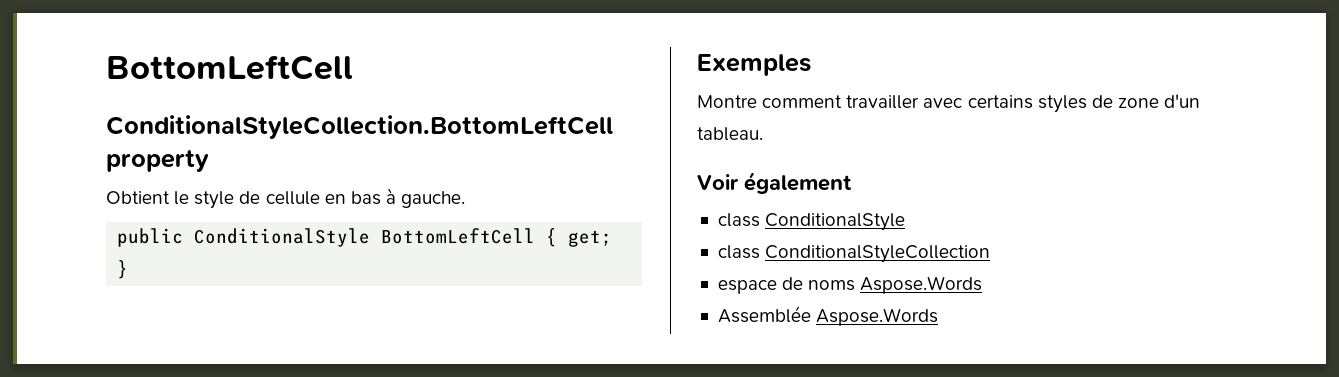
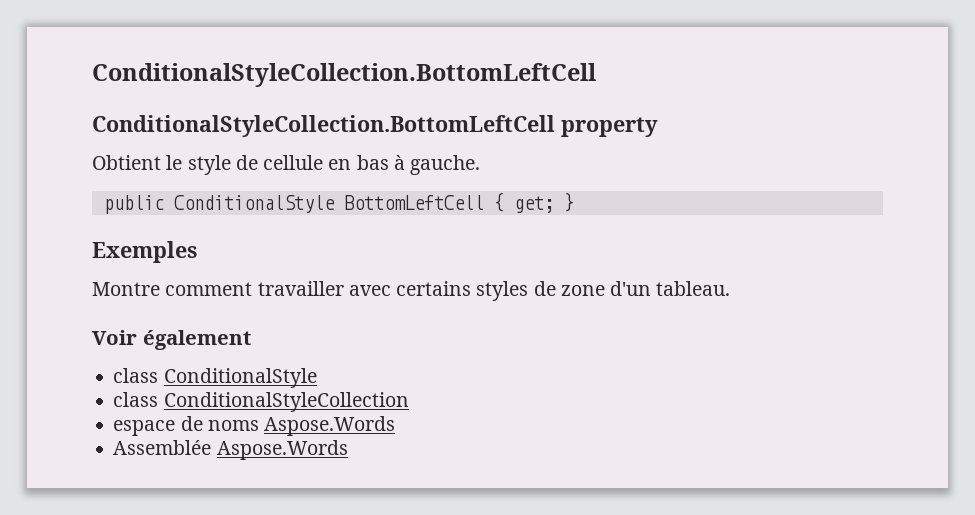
[106,55,353,80] BottomLeftCell -> [92,63,596,87] ConditionalStyleCollection.BottomLeftCell

